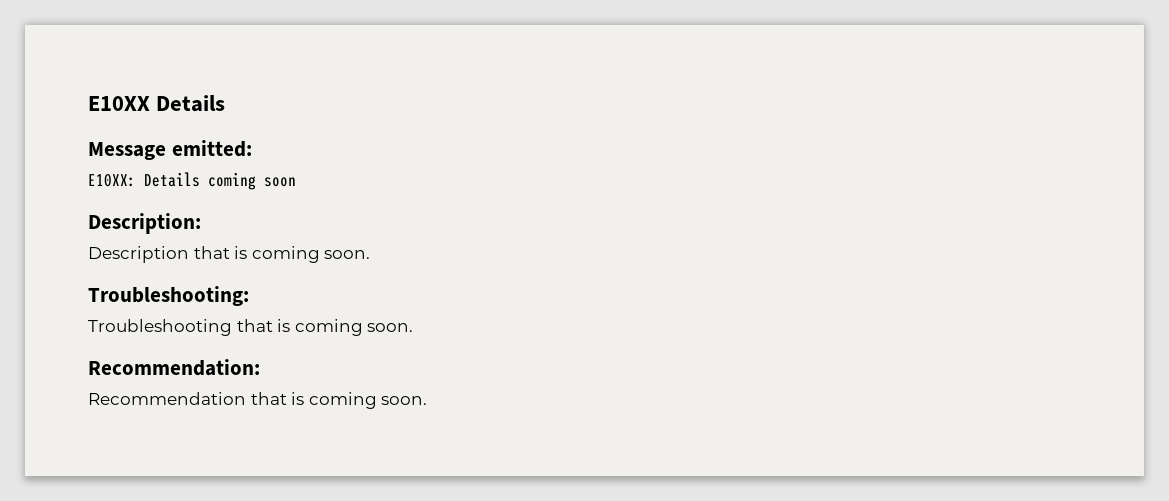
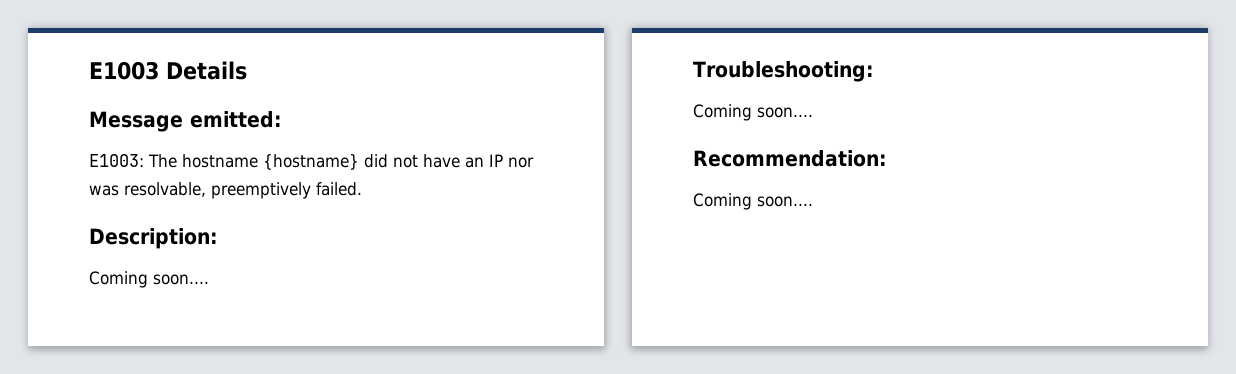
[88,96,150,111] E10XX -> [89,61,159,80] E1003
[88,172,296,190] [88,213,201,234] [88,246,371,263] [88,286,249,306] [88,319,414,336] [88,359,260,376] [88,392,428,409] E10XX: Details coming soon // Description: // Description that is coming soon. // Troubleshooting: // Troubleshooting that is coming soon. // Recommendation: // Recommendation that is coming soon. -> [89,154,534,170] [89,182,362,199] [89,228,218,249] [89,271,209,288] [693,61,874,82] [693,104,813,121] [693,150,887,167] [693,193,813,210] E1003: The hostname {hostname} did not have an IP nor was resolvable, preemptively failed. // Description: // Coming soon.... // Troubleshooting: // Coming soon.... // Recommendation: // Coming soon....

